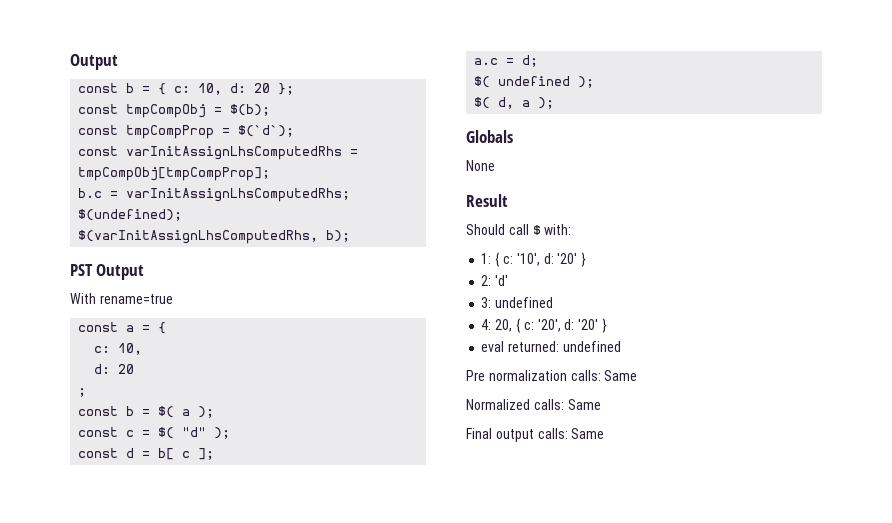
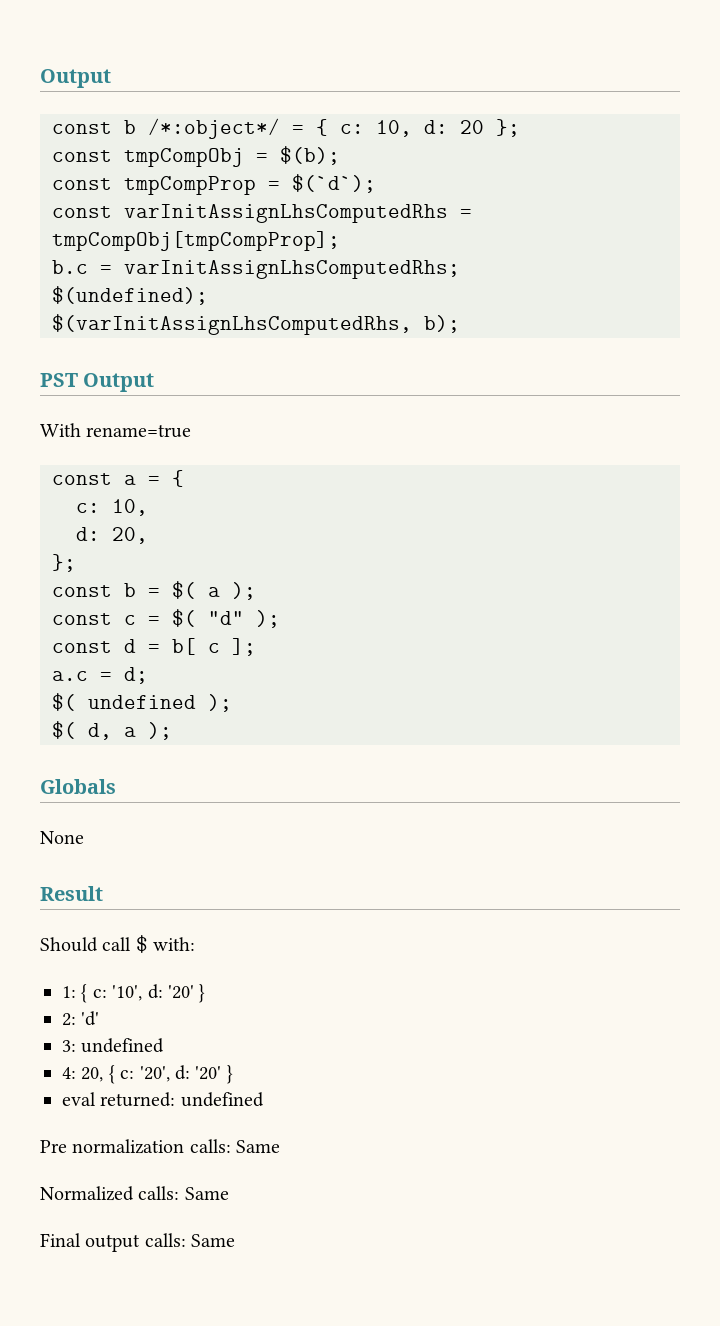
(135, 88) none -> [148,118,280,139] /*:object*/
[118,364,135,374] [78,388,87,397] 20 // ; -> [112,527,148,544] [52,554,76,572] 20, // };

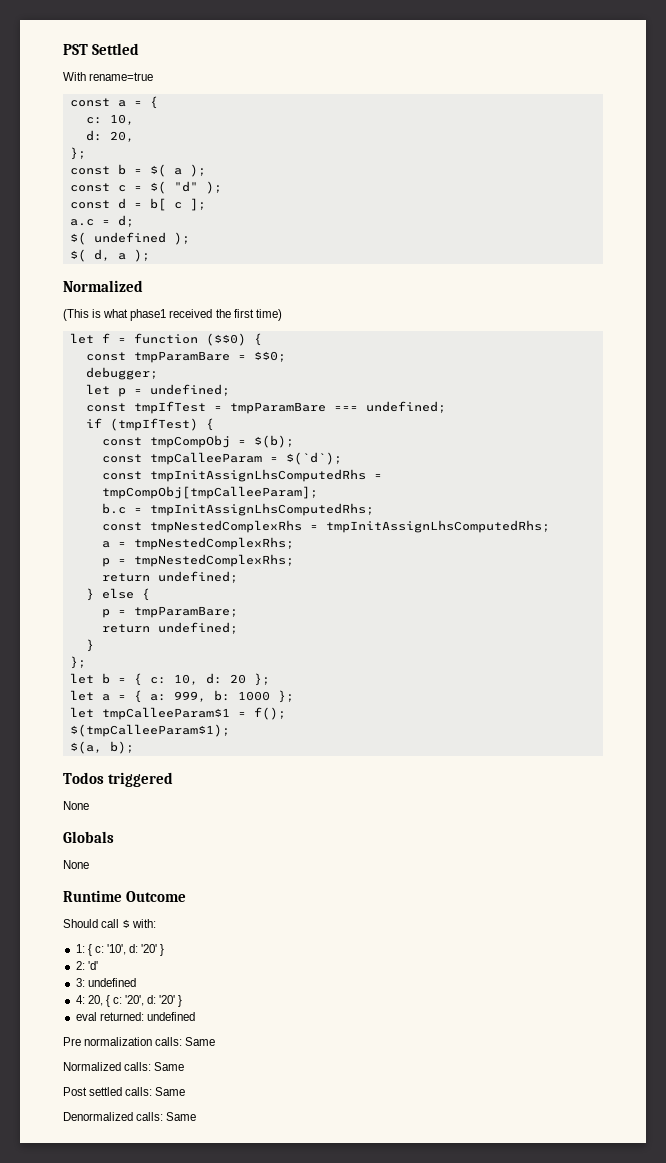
[40,69,111,88] [52,118,520,139] [52,146,340,167] [52,174,376,195] [52,204,472,223] [52,231,340,251] [52,260,460,279] [52,286,208,305] [52,314,460,335] [40,373,155,392] Output // const b /*:object*/ = { c: 10, d: 20 }; // const tmpCompObj = $(b); // const tmpCompProp = $(`d`); // const varInitAssignLhsComputedRhs = tmpCompObj[tmpCompProp]; // b.c = varInitAssignLhsComputedRhs; // $(undefined); // $(varInitAssignLhsComputedRhs, b); // PST Output -> [63,43,139,55] PST Settled
(172, 731) none -> [63,280,143,292] [63,309,282,321] [69,333,262,346] [85,351,286,363] [85,367,158,380] [85,384,230,397] [85,401,446,414] [85,418,214,431] [101,435,294,448] [101,452,342,465] [101,469,382,482] [101,486,318,499] [101,503,374,516] [101,520,550,533] [101,537,294,550] [101,554,294,567] [101,571,238,583] [85,588,150,601] [101,606,238,618] [101,622,238,634] [85,639,94,652] [69,656,86,669] [69,673,270,686] [69,690,294,703] [69,707,286,720] [69,724,230,737] [69,741,134,754] [63,772,173,787] [63,801,89,810] // Normalized // (This is what phase1 received the first time) // let f = function ($$0) { // const tmpParamBare = $$0; // debugger; // let p = undefined; // const tmpIfTest = tmpParamBare === undefined; // if (tmpIfTest) { // const tmpCompObj = $(b); // const tmpCalleeParam = $(`d`); // const tmpInitAssignLhsComputedRhs = tmpCompObj[tmpCalleeParam]; // b.c = tmpInitAssignLhsComputedRhs; // const tmpNestedComplexRhs = tmpInitAssignLhsComputedRhs; // a = tmpNestedComplexRhs; // p = tmpNestedComplexRhs; // return undefined; // } else { // p = tmpParamBare; // return undefined; // } // }; // let b = { c: 10, d: 20 }; // let a = { a: 999, b: 1000 }; // let tmpCalleeParam$1 = f(); // $(tmpCalleeParam$1); // $(a, b); // Todos triggered // None
[40,886,103,901] Result -> [63,890,186,902] Runtime Outcome
[40,1233,236,1252] Final output calls: Same -> [63,1087,186,1096] [63,1112,197,1121] Post settled calls: Same // Denormalized calls: Same

